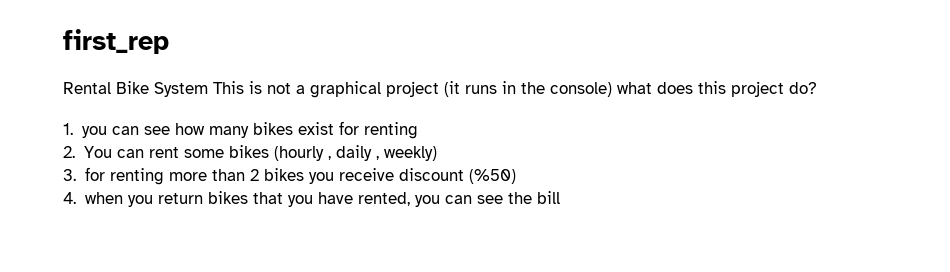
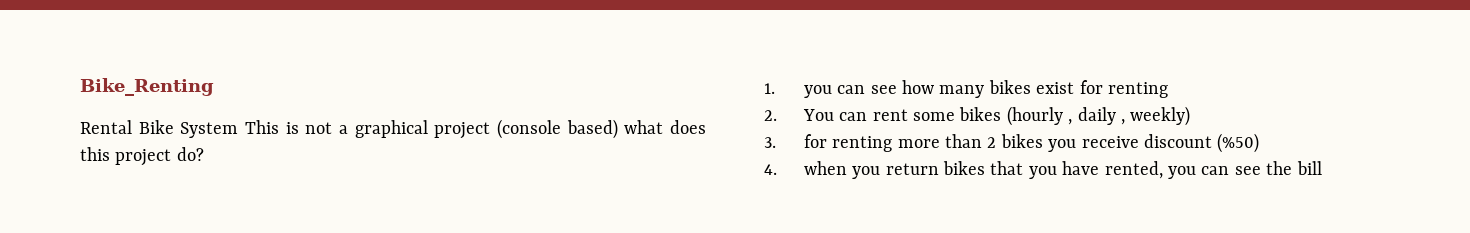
[63,29,169,54] first_rep -> [80,78,214,96] Bike_Renting
[444,81,612,97] (it runs in the console) -> [497,119,618,139] (console based)

